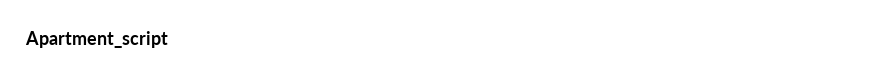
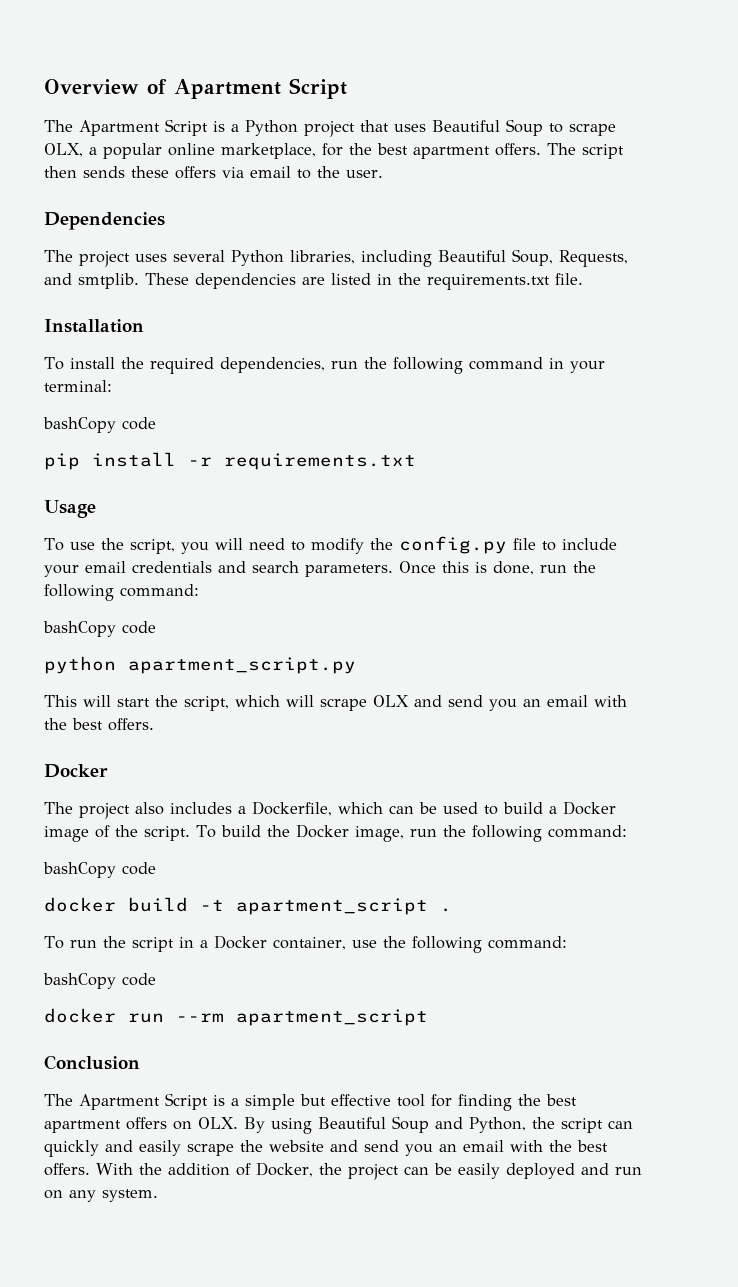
[25,31,168,48] Apartment_script -> [44,78,347,99] [44,119,616,137] [44,143,624,159] [44,166,383,179] [44,212,165,230] [44,249,628,267] [44,273,583,290] [44,319,144,333] [44,357,605,374] [44,380,112,392] [43,417,156,433] [44,452,416,470] [44,500,96,518] [44,536,617,554] [44,561,596,577] [44,584,199,601] [43,621,156,637] [44,656,356,674] [44,695,627,711] [44,718,154,731] [44,764,108,778] [44,801,616,819] [44,824,627,842] [43,862,156,878] [44,897,452,915] [44,935,567,953] [43,973,156,989] [44,1008,428,1026] [44,1055,140,1070] [44,1093,577,1111] [44,1116,633,1134] [44,1140,608,1157] [44,1162,642,1180] [44,1189,158,1202] Overview of Apartment Script // The Apartment Script is a Python project that uses Beautiful Soup to scrape OLX, a popular online marketplace, for the best apartment offers. The script then sends these offers via email to the user. // Dependencies // The project uses several Python libraries, including Beautiful Soup, Requests, and smtplib. These dependencies are listed in the requirements.txt file. // Installation // To install the required dependencies, run the following command in your terminal: // bashCopy code // pip install -r requirements.txt // Usage // To use the script, you will need to modify the config.py file to include your email credentials and search parameters. Once this is done, run the following command: // bashCopy code // python apartment_script.py // This will start the script, which will scrape OLX and send you an email with the best offers. // Docker // The project also includes a Dockerfile, which can be used to build a Docker image of the script. To build the Docker image, run the following command: // bashCopy code // docker build -t apartment_script . // To run the script in a Docker container, use the following command: // bashCopy code // docker run --rm apartment_script // Conclusion // The Apartment Script is a simple but effective tool for finding the best apartment offers on OLX. By using Beautiful Soup and Python, the script can quickly and easily scrape the website and send you an email with the best offers. With the addition of Docker, the project can be easily deployed and run on any system.

